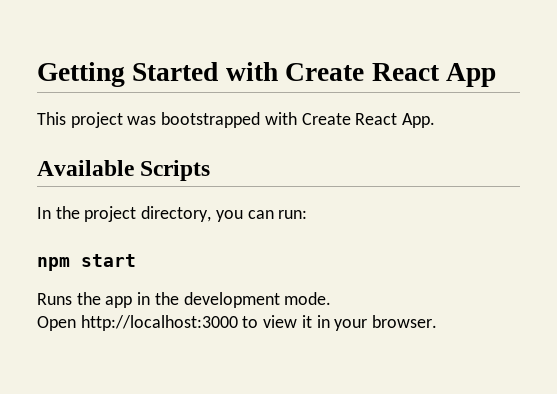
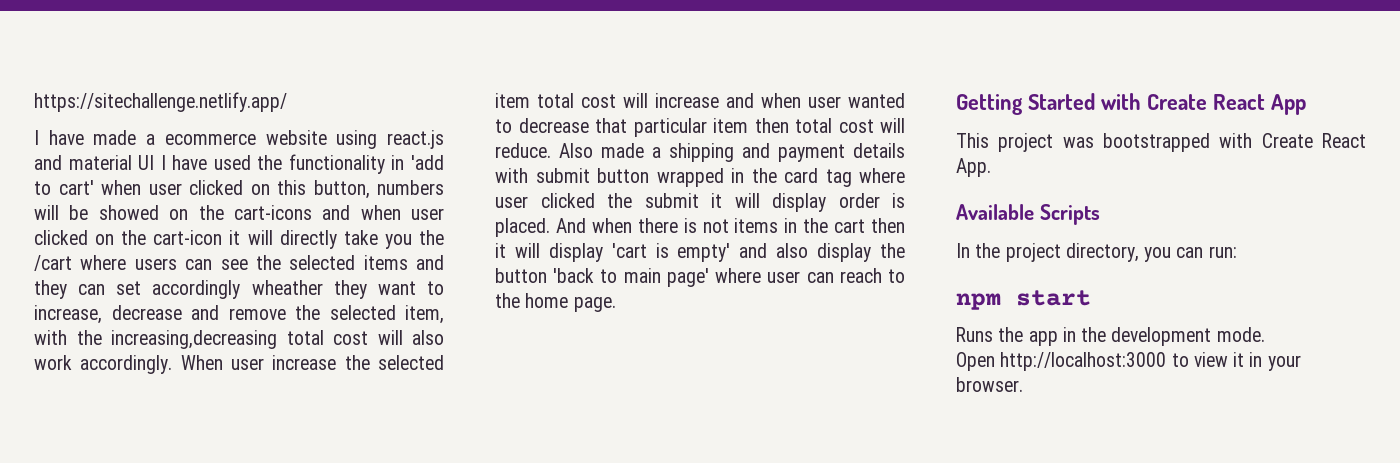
(37, 74) none -> [34,92,287,112] [34,130,444,149] [34,154,444,174] [34,180,444,199] [34,205,444,220] [34,230,444,249] [34,255,444,271] [34,280,445,299] [34,305,444,324] [34,330,444,349] [34,355,444,374] [495,93,905,108] [495,118,905,137] [495,143,905,162] [495,168,905,187] [495,193,905,212] [495,218,905,237] [495,243,906,262] [495,268,905,287] [495,293,616,312] https://sitechallenge.netlify.app/ // I have made a ecommerce website using react.js and material UI I have used the functionality in 'add to cart' when user clicked on this button, numbers will be showed on the cart-icons and when user clicked on the cart-icon it will directly take you the /cart where users can see the selected items and they can set accordingly wheather they want to increase, decrease and remove the selected item, with the increasing,decreasing total cost will also work accordingly. When user increase the selected item total cost will increase and when user wanted to decrease that particular item then total cost will reduce. Also made a shipping and payment details with submit button wrapped in the card tag where user clicked the submit it will display order is placed. And when there is not items in the cart then it will display 'cart is empty' and also display the button 'back to main page' where user can reach to the home page. //

